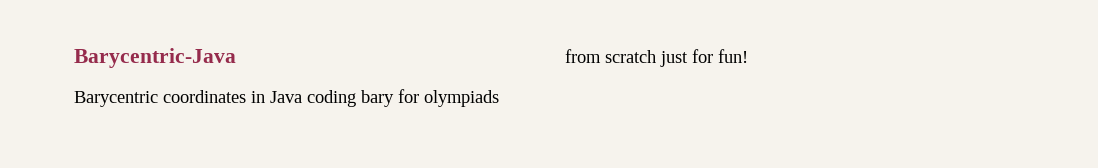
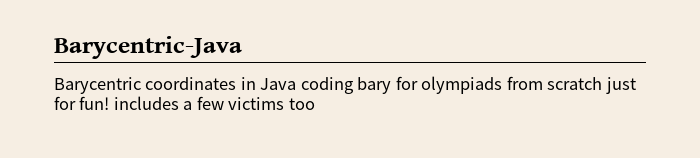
(748, 56) none -> [113,96,315,110] includes a few victims too

